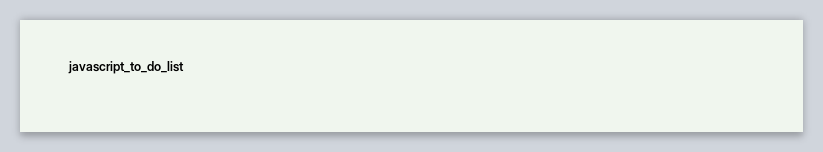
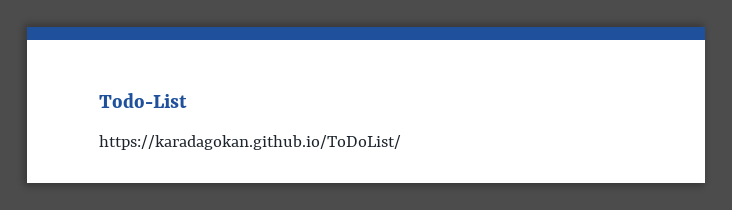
[68,61,184,74] javascript_to_do_list -> [99,93,187,108] [99,135,401,150] Todo-List // https://karadagokan.github.io/ToDoList/

